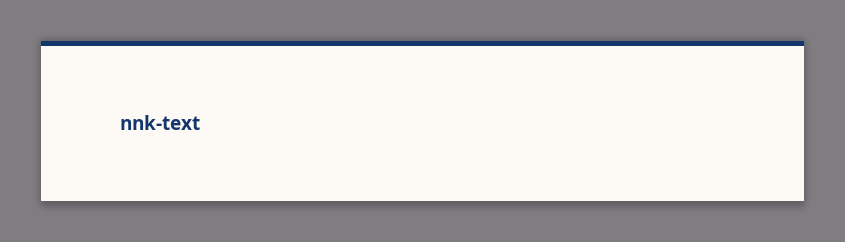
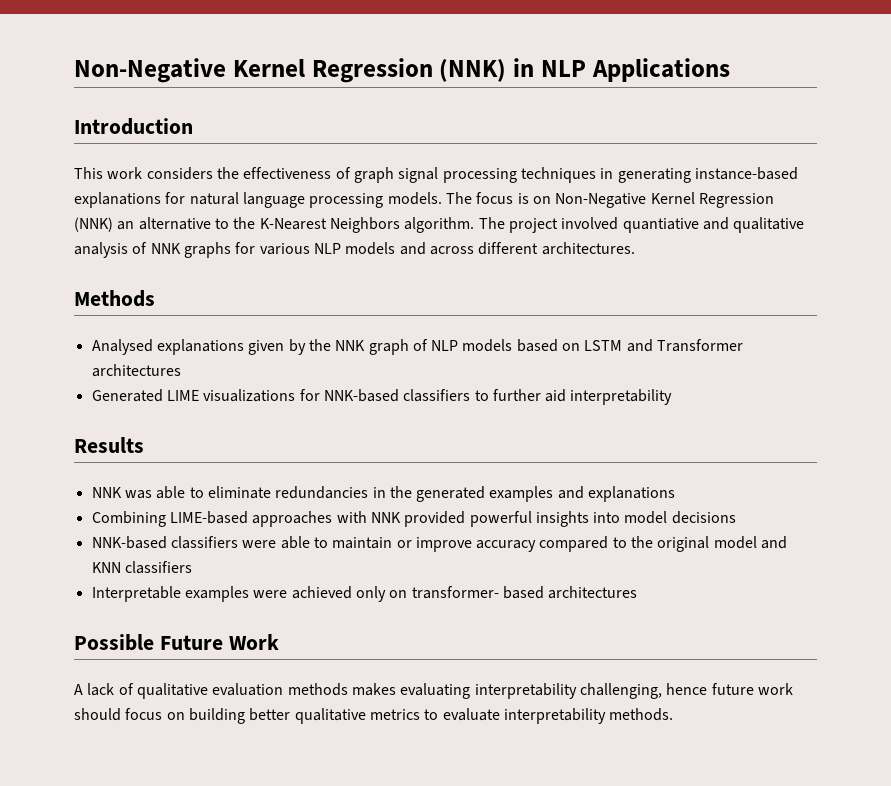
[120,115,200,130] nnk-text -> [74,58,730,83] [74,118,193,135] [74,167,798,183] [74,192,774,208] [74,217,805,233] [74,242,635,258] [74,290,155,307] [91,339,744,355] [91,364,181,377] [91,389,673,405] [74,437,144,453] [91,486,676,502] [91,511,736,527] [91,536,788,552] [91,561,192,574] [91,586,638,602] [74,634,279,651] [74,683,793,699] [74,708,674,724] Non-Negative Kernel Regression (NNK) in NLP Applications // Introduction // This work considers the effectiveness of graph signal processing techniques in generating instance-based explanations for natural language processing models. The focus is on Non-Negative Kernel Regression (NNK) an alternative to the K-Nearest Neighbors algorithm. The project involved quantiative and qualitative analysis of NNK graphs for various NLP models and across different architectures. // Methods // Analysed explanations given by the NNK graph of NLP models based on LSTM and Transformer architectures // Generated LIME visualizations for NNK-based classifiers to further aid interpretability // Results // NNK was able to eliminate redundancies in the generated examples and explanations // Combining LIME-based approaches with NNK provided powerful insights into model decisions // NNK-based classifiers were able to maintain or improve accuracy compared to the original model and KNN classifiers // Interpretable examples were achieved only on transformer- based architectures // Possible Future Work // A lack of qualitative evaluation methods makes evaluating interpretability challenging, hence future work should focus on building better qualitative metrics to evaluate interpretability methods.

